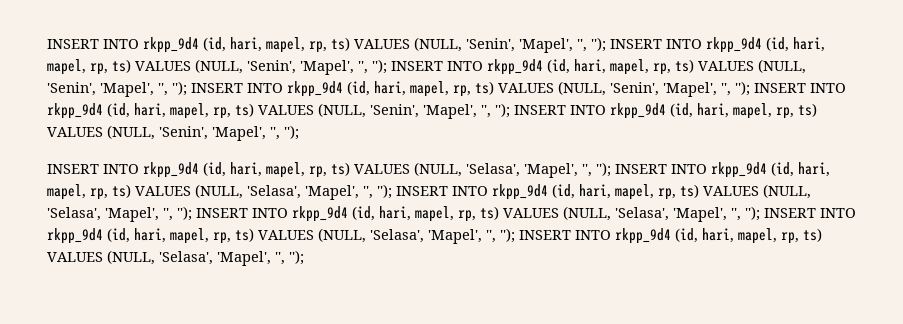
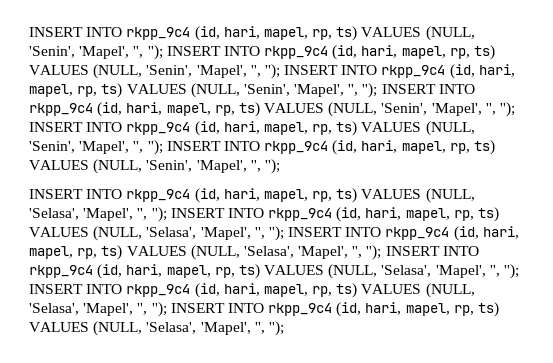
[47,37,199,53] INSERT INTO rkpp_9d4 -> [29,27,191,40] INSERT INTO rkpp_9c4
[706,37,762,53] rkpp_9d4 -> [264,46,329,59] rkpp_9c4
[487,59,543,75] rkpp_9d4 -> [381,65,446,78] rkpp_9c4
[287,81,343,97] rkpp_9d4 -> [29,103,93,116] rkpp_9c4
[47,103,103,119] rkpp_9d4 -> [126,122,191,135] rkpp_9c4
[610,103,666,119] rkpp_9d4 -> [264,141,329,154] rkpp_9c4
[143,162,199,178] rkpp_9d4 -> [126,189,191,202] rkpp_9c4
[711,162,767,178] rkpp_9d4 -> [268,208,333,221] rkpp_9c4
[492,184,548,200] rkpp_9d4 -> [385,227,450,240] rkpp_9c4
[292,206,348,222] rkpp_9d4 -> [29,265,93,278] rkpp_9c4
[47,228,103,244] rkpp_9d4 -> [126,284,191,297] rkpp_9c4
[615,228,671,244] rkpp_9d4 -> [268,303,333,316] rkpp_9c4

